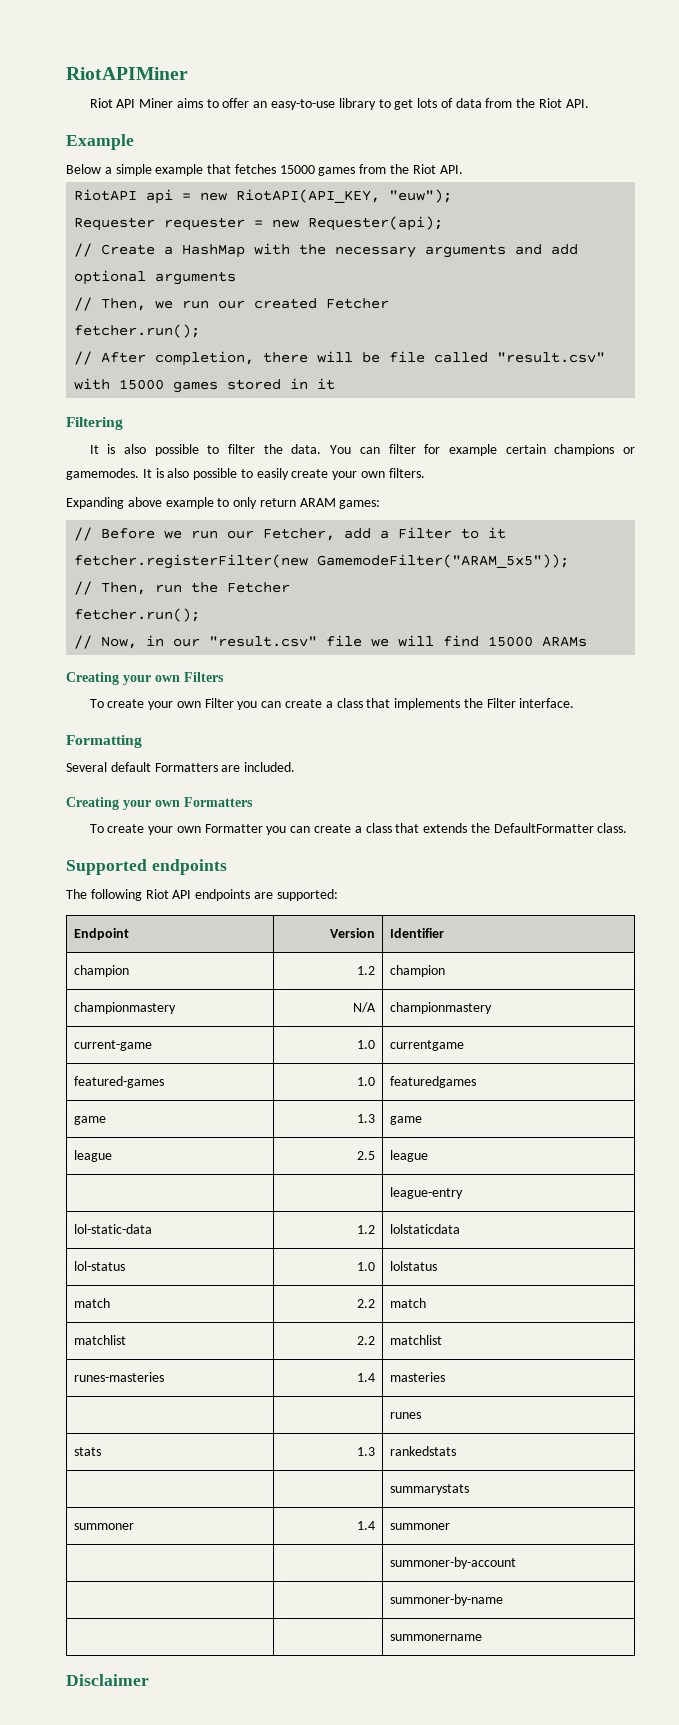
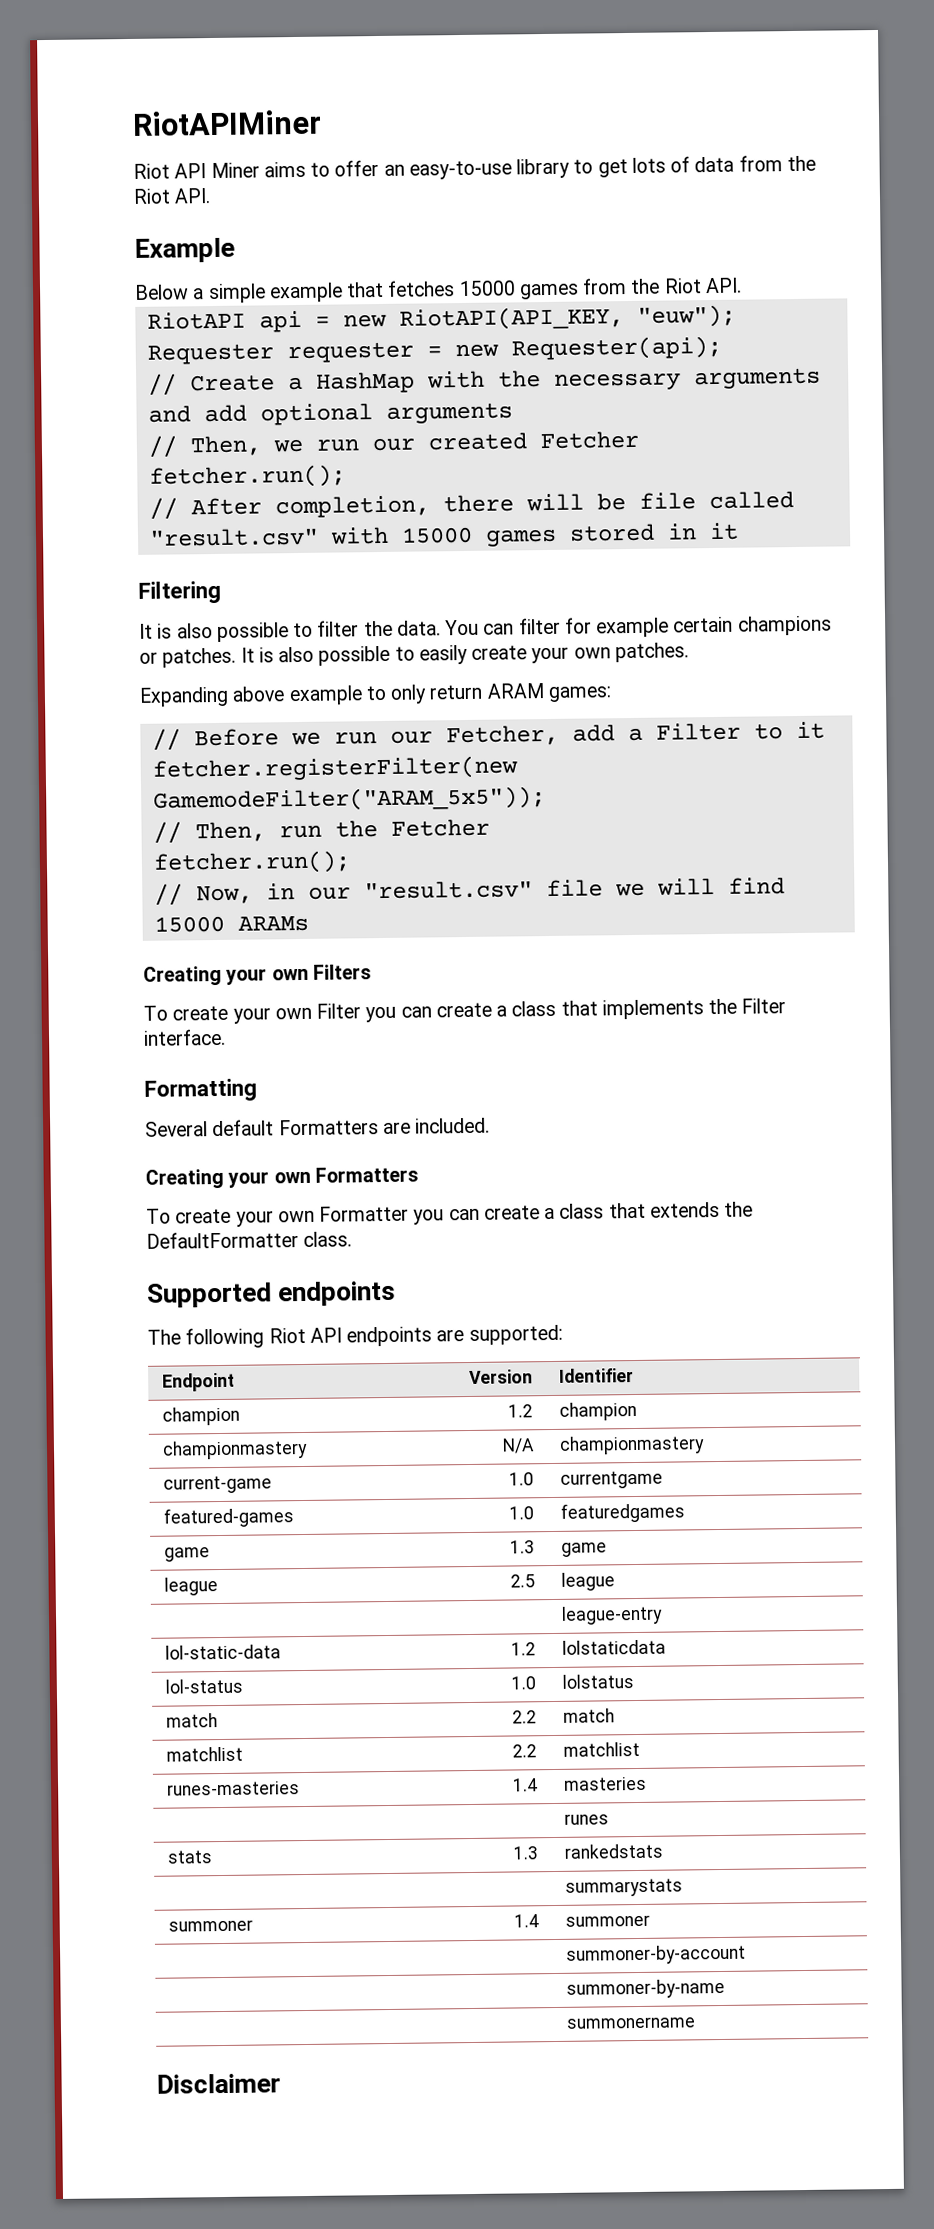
[66,468,139,480] gamemodes. -> [162,647,237,668] patches.
[388,468,425,478] filters. -> [614,642,689,663] patches.

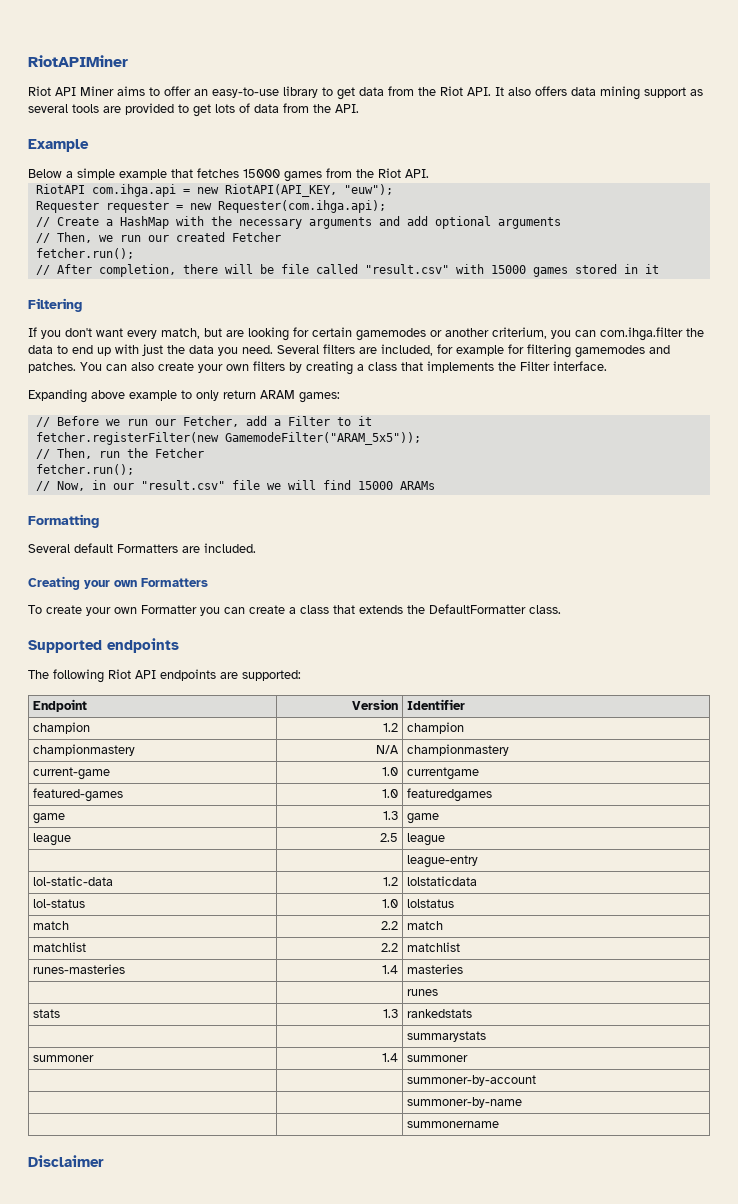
(628, 168) none -> [359,86,703,100] [28,103,211,117] data from the Riot API. It also offers data mining support as several tools are provided to get
[133,188,171,204] Riot -> (331, 108) none
[258,310,302,333] api -> [91,184,176,197] com.ihga.api
[510,335,722,361] Requester(api); -> [217,200,386,213] Requester(com.ihga.api);
[139,615,832,642] [139,642,689,668] It is also possible to filter the data. You can filter for example certain champions or patches. It is also possible to easily create your own patches. -> [28,327,704,341] [28,344,670,358] [28,361,607,375] If you don't want every match, but are looking for certain gamemodes or another criterium, you can com.ihga.filter the data to end up with just the data you need. Several filters are included, for example for filtering gamemodes and patches. You can also create your own filters by creating a class that implements the Filter interface.
[143,964,372,986] [143,998,787,1024] [143,1028,226,1046] // Creating your own Filters // To create your own Filter you can create a class that implements the Filter interface. -> (435, 485) none

